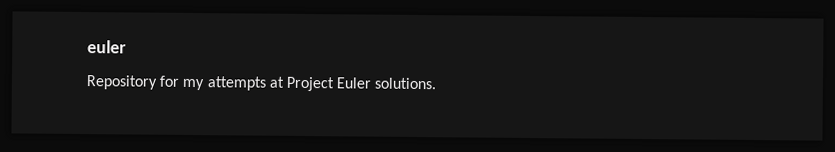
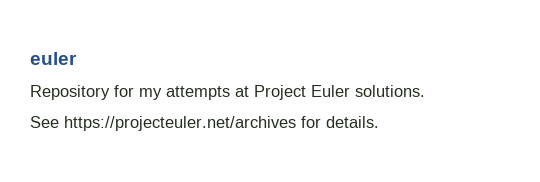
(437, 83) none -> [30,116,379,131] // See https://projecteuler.net/archives for details.

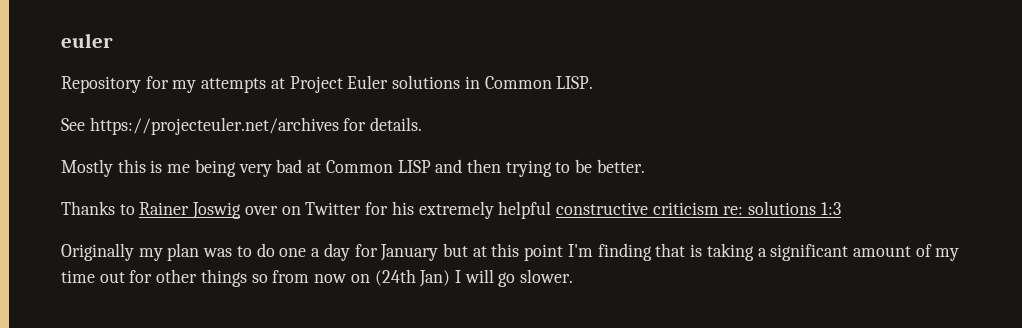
[355,85,425,97] solutions. -> [392,75,594,89] solutions in Common LISP.
(379, 122) none -> [61,159,645,177] [61,201,841,219] [61,243,960,261] [61,269,574,287] // Mostly this is me being very bad at Common LISP and then trying to be better. // Thanks to Rainer Joswig over on Twitter for his extremely helpful constructive criticism re: solutions 1:3 // Originally my plan was to do one a day for January but at this point I'm finding that is taking a significant amount of my time out for other things so from now on (24th Jan) I will go slower.

